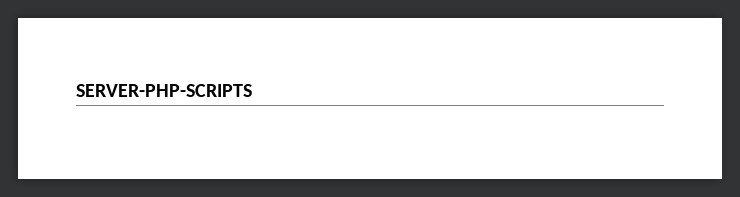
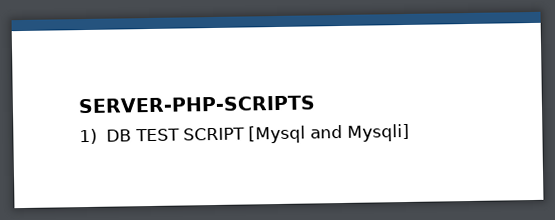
(252, 90) none -> [79,123,410,145] // 1) DB TEST SCRIPT [Mysql and Mysqli]

